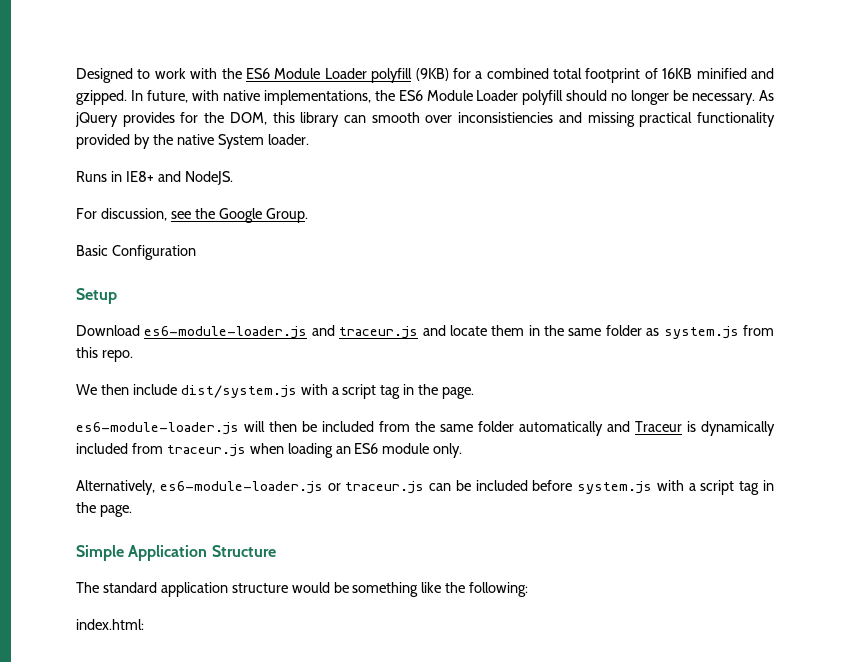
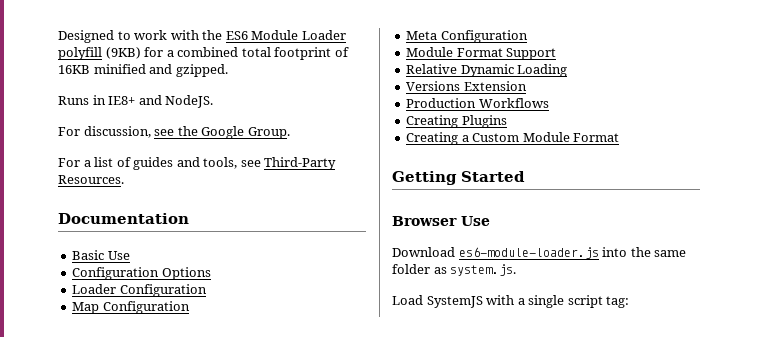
[130,90,774,105] [75,112,775,127] [76,134,309,149] In future, with native implementations, the ES6 Module Loader polyfill should no longer be necessary. As jQuery provides for the DOM, this library can smooth over inconsistiencies and missing practical functionality provided by the native System loader. -> (228, 70) none
[76,245,196,260] [76,288,117,304] [76,325,774,339] [76,347,133,362] [76,384,475,399] [76,421,775,436] [76,443,463,458] [76,480,774,495] [76,502,132,517] [76,545,276,561] [76,582,529,597] [76,619,144,630] Basic Configuration // Setup // Download es6-module-loader.js and traceur.js and locate them in the same folder as system.js from this repo. // We then include dist/system.js with a script tag in the page. // es6-module-loader.js will then be included from the same folder automatically and Traceur is dynamically included from traceur.js when loading an ES6 module only. // Alternatively, es6-module-loader.js or traceur.js can be included before system.js with a script tag in the page. // Simple Application Structure // The standard application structure would be something like the following: // index.html: -> [58,157,337,170] [58,175,124,184] [58,213,189,224] [72,250,130,260] [72,267,211,280] [72,284,207,297] [72,301,190,314] [406,30,528,43] [406,47,557,60] [406,64,568,77] [406,81,527,91] [406,98,549,108] [406,115,507,128] [406,132,620,145] [392,171,525,185] [392,216,490,226] [392,247,687,259] [392,264,517,276] [392,295,630,308] For a list of guides and tools, see Third-Party Resources. // Documentation // Basic Use // Configuration Options // Loader Configuration // Map Configuration // Meta Configuration // Module Format Support // Relative Dynamic Loading // Versions Extension // Production Workflows // Creating Plugins // Creating a Custom Module Format // Getting Started // Browser Use // Download es6-module-loader.js into the same folder as system.js. // Load SystemJS with a single script tag:

